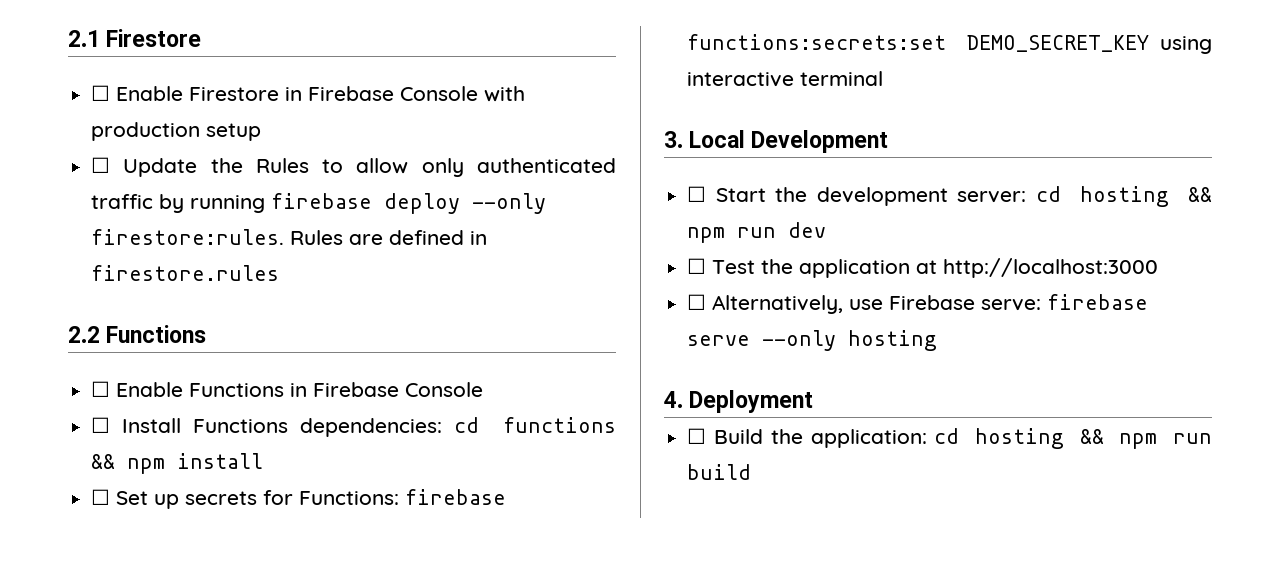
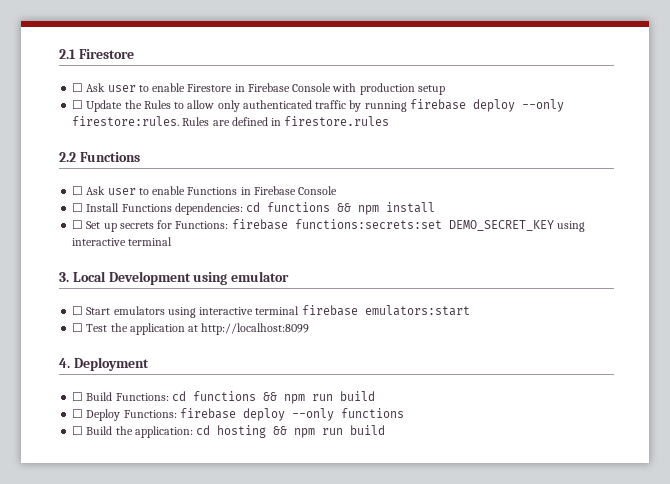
[116,86,184,101] Enable -> [86,83,186,92] Ask user to enable
[116,382,184,397] Enable -> [86,186,186,195] Ask user to enable
(889, 141) none -> [193,271,290,285] using emulator
[775,186,1212,207] [687,222,827,243] the development server: cd hosting && npm run dev -> [113,305,470,318] emulators using interactive terminal firebase emulators:start
[943,258,1159,278] [687,294,1149,314] [687,330,938,351] [664,390,814,413] http://localhost:3000 // ☐ Alternatively, use Firebase serve: firebase serve --only hosting // 4. Deployment -> [201,323,310,335] [59,357,149,371] [72,391,375,404] [72,408,404,421] http://localhost:8099 // 4. Deployment // ☐ Build Functions: cd functions && npm run build // ☐ Deploy Functions: firebase deploy --only functions

